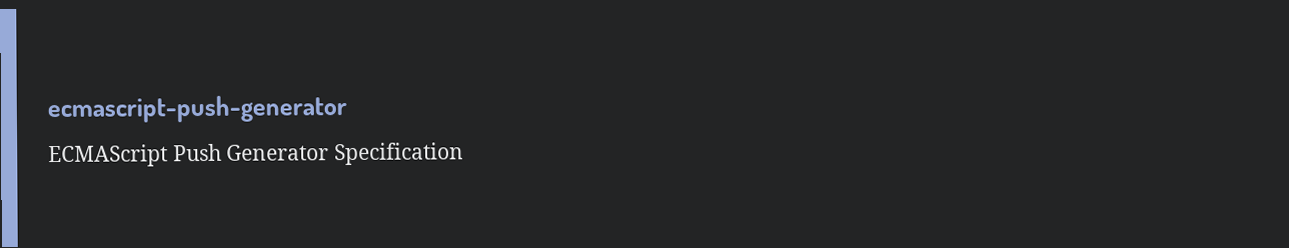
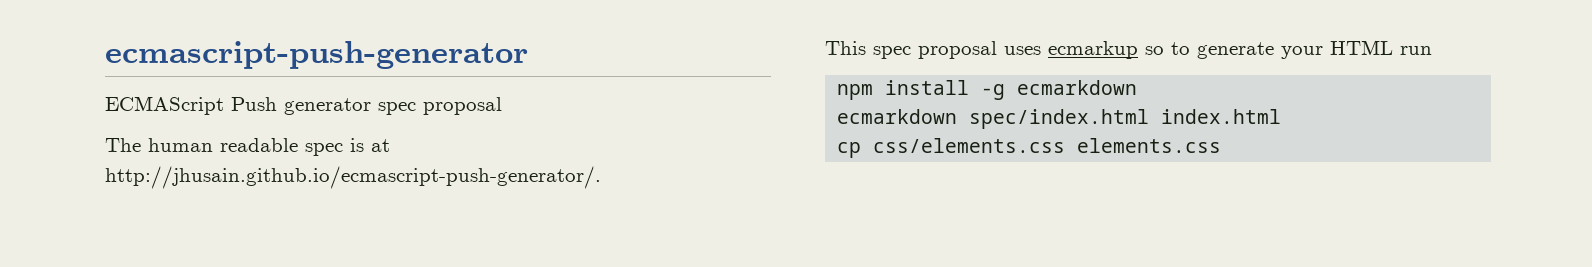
[226,142,465,166] Generator Specification -> [284,97,502,115] [105,138,390,156] [105,166,601,189] [825,40,1432,59] [837,80,1138,100] [837,109,1282,129] [837,138,1222,158] generator spec proposal // The human readable spec is at http://jhusain.github.io/ecmascript-push-generator/. // This spec proposal uses ecmarkup so to generate your HTML run // npm install -g ecmarkdown // ecmarkdown spec/index.html index.html // cp css/elements.css elements.css

